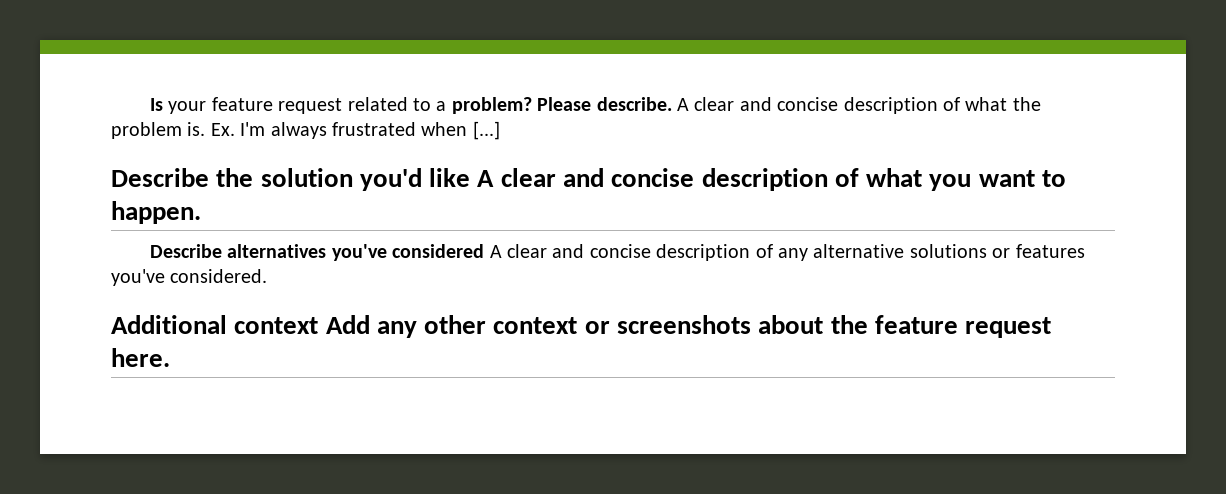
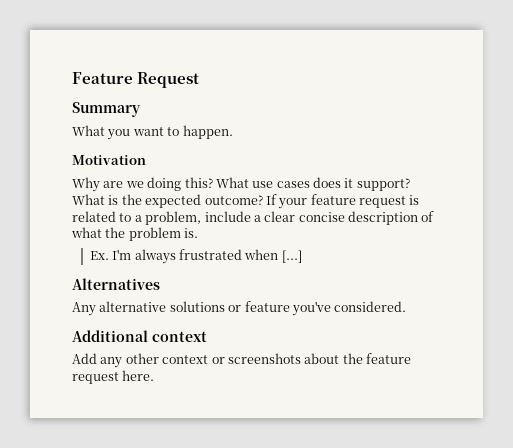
[149,98,163,111] Is -> [72,72,200,88] [72,102,141,117] [72,125,233,140] [72,155,146,165] [72,177,410,192] [72,194,277,208] Feature Request // Summary // What you want to happen. // Motivation // Why are we doing this? What use cases does it support? What is the expected outcome? If
(343, 106) none -> [409,195,420,205] is
[451,97,772,114] problem? Please describe. A clear and -> [145,211,296,225] problem, include a clear
(206, 129) none -> (199, 233) //
[111,168,1067,191] [111,201,201,224] [149,244,808,261] Describe the solution you'd like A clear and concise description of what you want to happen. // Describe alternatives you've considered A clear and concise description of any -> [72,278,160,290] [72,302,96,316] Alternatives // Any
[1015,244,1085,258] features -> [244,301,290,312] feature
(319, 325) none -> (207, 336) //

